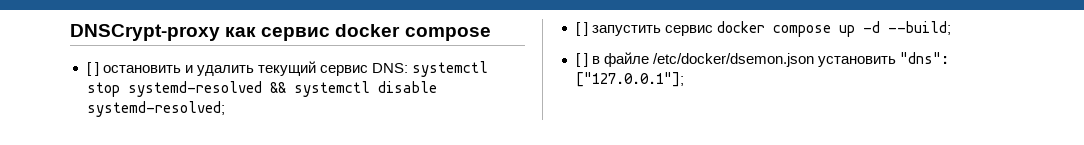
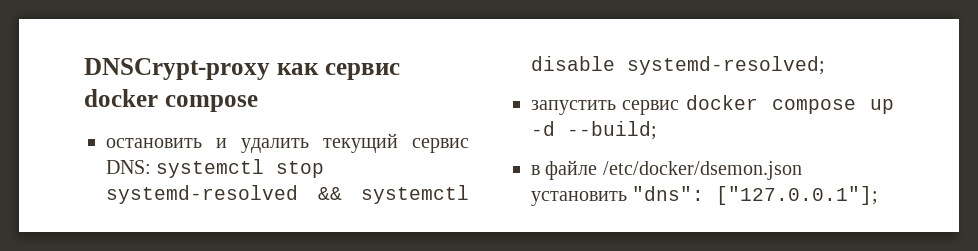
[86,62,99,76] [ ] -> (258, 103) none
[575,22,588,36] [ ] -> (825, 65) none
[575,53,588,67] [ ] -> (657, 130) none

